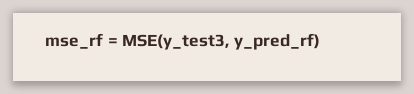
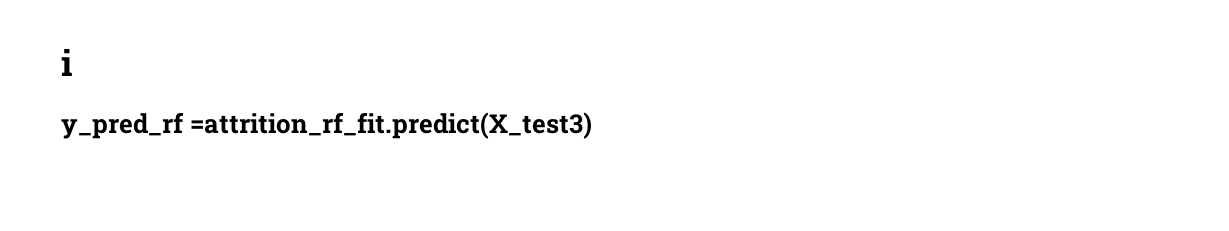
[45,33,320,50] mse_rf = MSE(y_test3, y_pred_rf) -> [61,48,72,76] [61,112,593,139] i // y_pred_rf =attrition_rf_fit.predict(X_test3)

